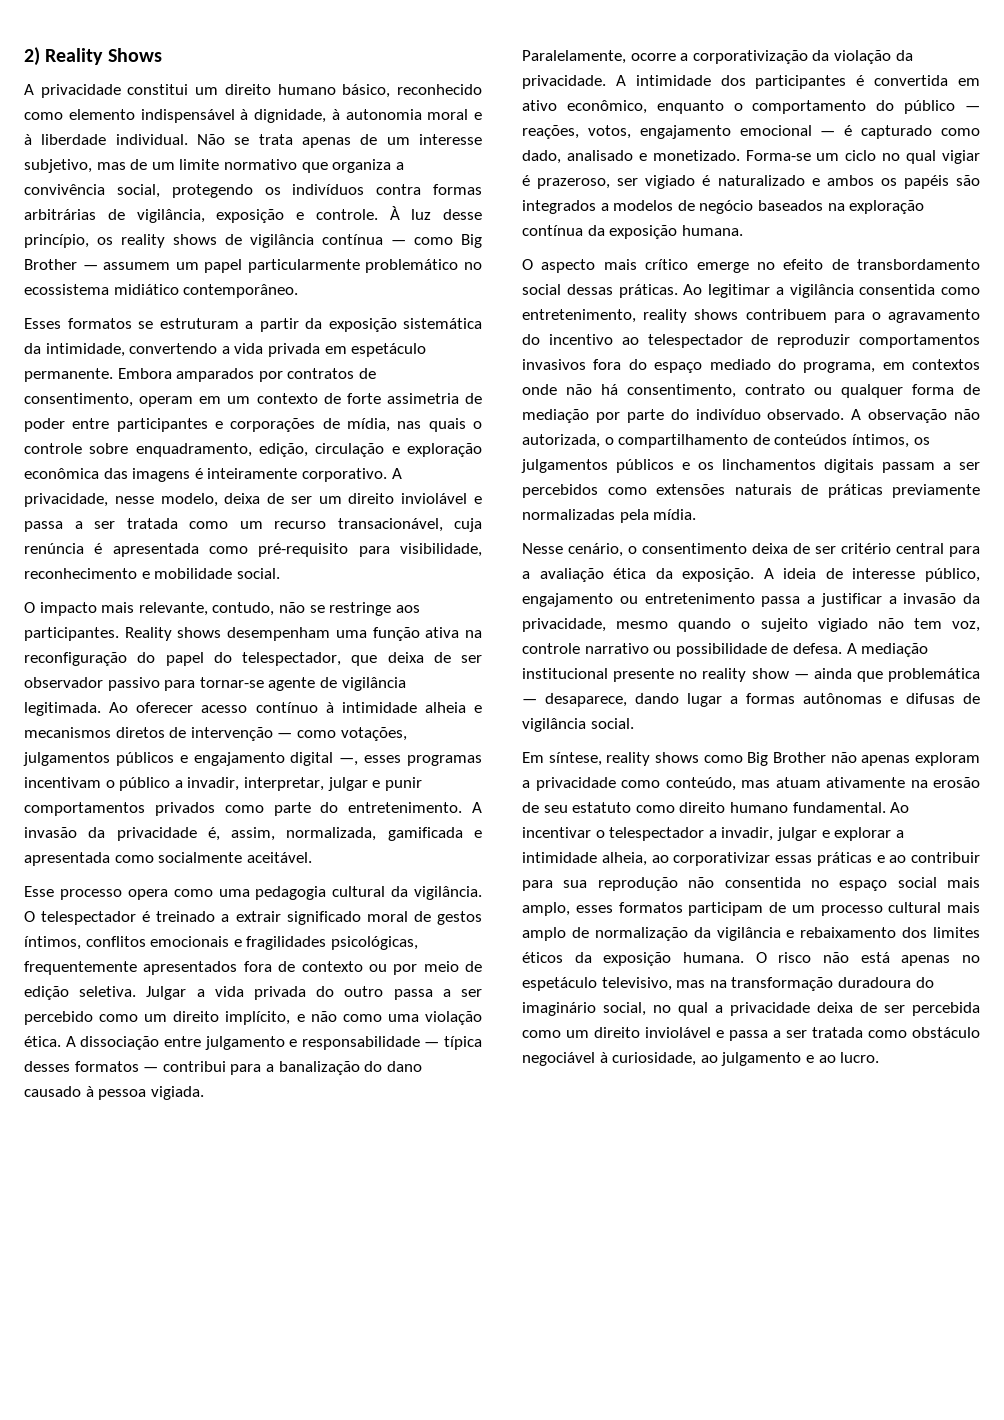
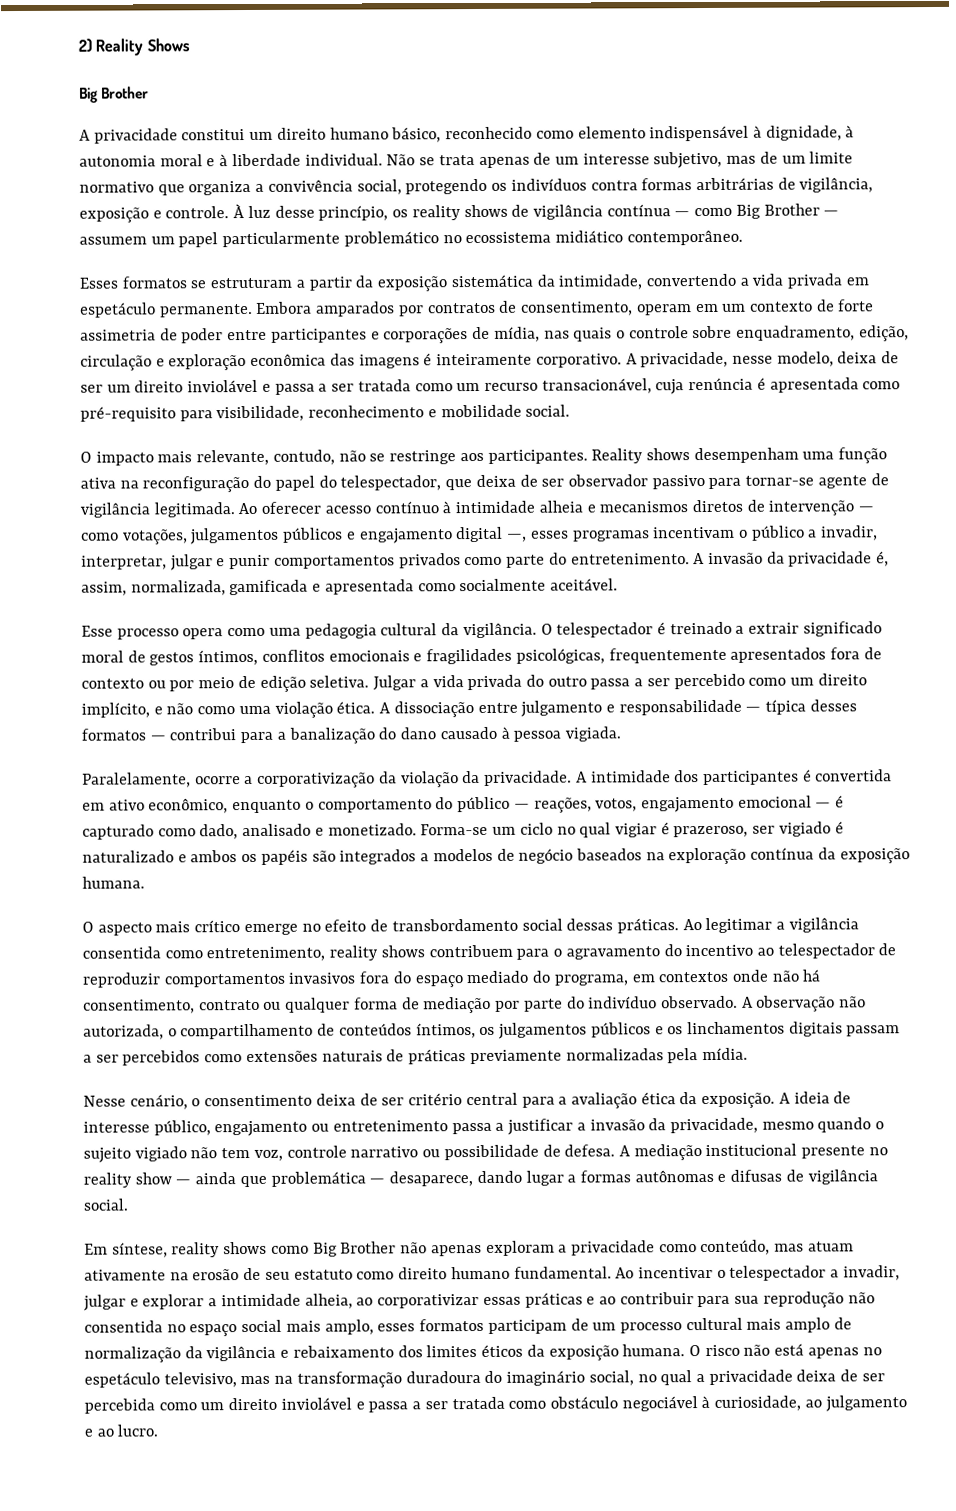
(162, 55) none -> [79,86,150,103] // Big Brother

